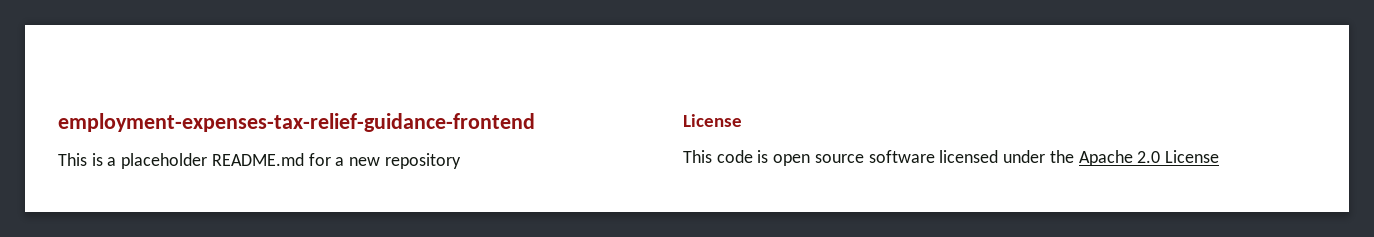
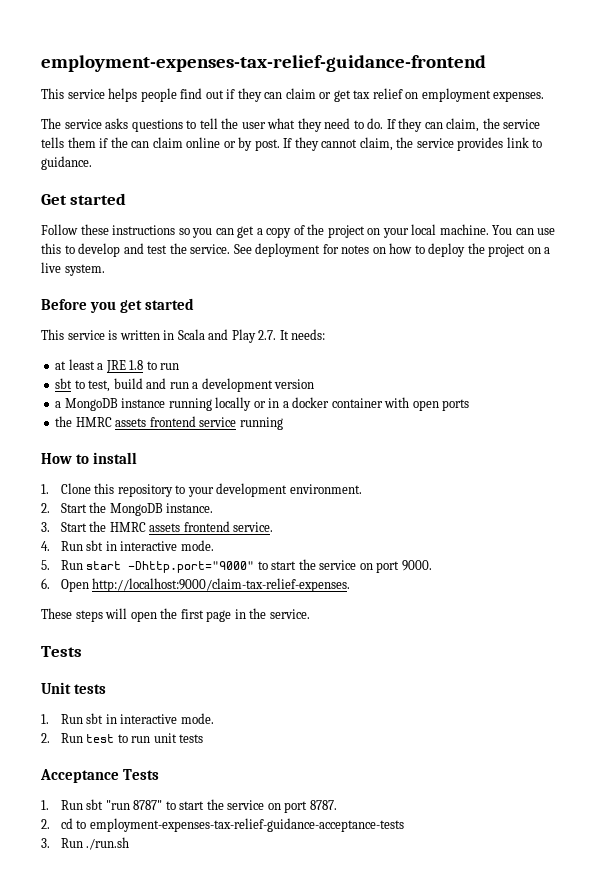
[91,153,461,169] [683,114,742,127] [683,150,1219,166] is a placeholder README.md for a new repository // License // This code is open source software licensed under the Apache 2.0 License -> [67,88,545,102] [41,118,541,132] [41,137,543,151] [41,156,92,170] [41,193,127,205] [41,224,556,238] [41,243,551,257] [41,262,105,276] [41,298,194,313] [41,329,326,343] [55,359,180,373] [55,378,315,392] [55,397,470,411] [55,416,283,430] [41,452,137,464] [41,483,362,497] [41,502,214,516] [41,521,274,532] [41,540,214,551] [41,559,432,573] [41,578,351,592] [41,608,310,622] [41,646,82,657] [41,682,106,694] [41,713,214,724] [41,733,204,743] [40,769,159,783] [41,799,337,813] [41,818,404,832] [41,837,130,850] service helps people find out if they can claim or get tax relief on employment expenses. // The service asks questions to tell the user what they need to do. If they can claim, the service tells them if the can claim online or by post. If they cannot claim, the service provides link to guidance. // Get started // Follow these instructions so you can get a copy of the project on your local machine. You can use this to develop and test the service. See deployment for notes on how to deploy the project on a live system. // Before you get started // This service is written in Scala and Play 2.7. It needs: // at least a JRE 1.8 to run // sbt to test, build and run a development version // a MongoDB instance running locally or in a docker container with open ports // the HMRC assets frontend service running // How to install // 1. Clone this repository to your development environment. // 2. Start the MongoDB instance. // 3. Start the HMRC assets frontend service. // 4. Run sbt in interactive mode. // 5. Run start -Dhttp.port="9000" to start the service on port 9000. // 6. Open http://localhost:9000/claim-tax-relief-expenses. // These steps will open the first page in the service. // Tests // Unit tests // 1. Run sbt in interactive mode. // 2. Run test to run unit tests // Acceptance Tests // 1. Run sbt "run 8787" to start the service on port 8787. // 2. cd to employment-expenses-tax-relief-guidance-acceptance-tests // 3. Run ./run.sh

